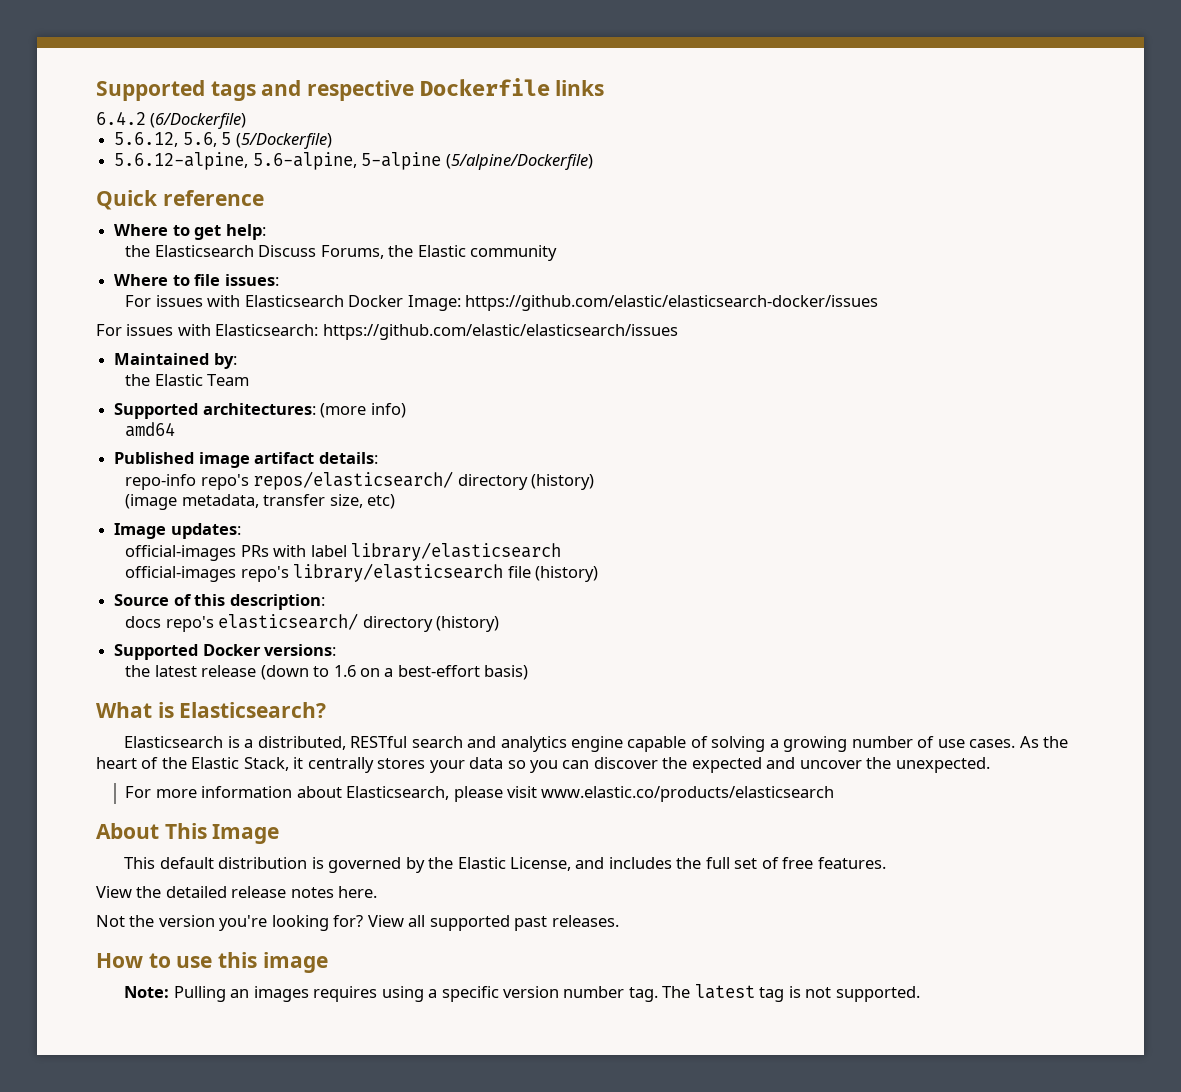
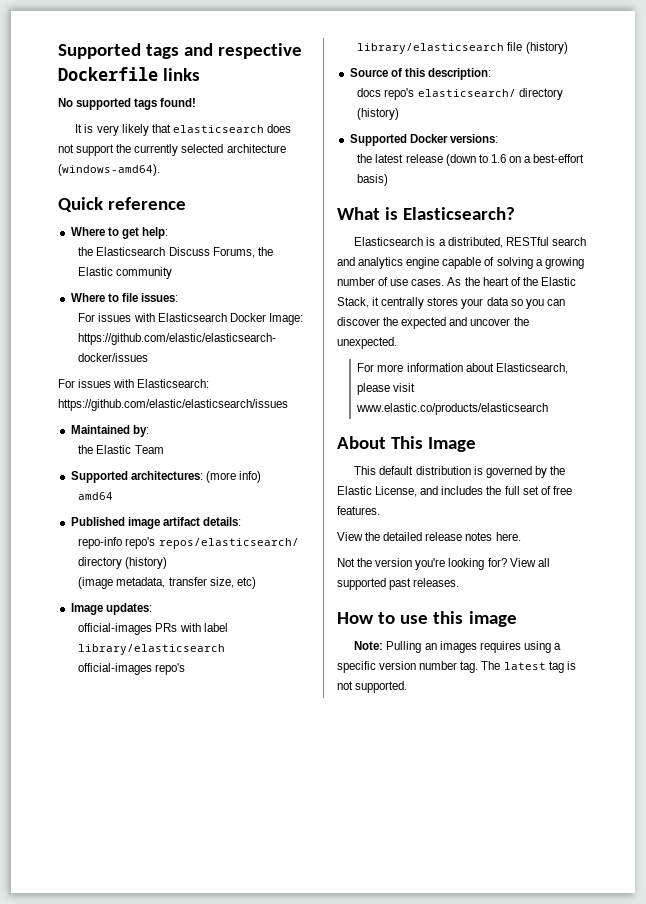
[96,111,247,129] [114,132,332,149] [114,152,593,170] 6.4.2 (6/Dockerfile) // 5.6.12, 5.6, 5 (5/Dockerfile) // 5.6.12-alpine, 5.6-alpine, 5-alpine (5/alpine/Dockerfile) -> [58,98,197,110] [75,124,291,136] [58,144,286,156] [58,164,160,176] No supported tags found! // It is very likely that elasticsearch does not support the currently selected architecture (windows-amd64).

